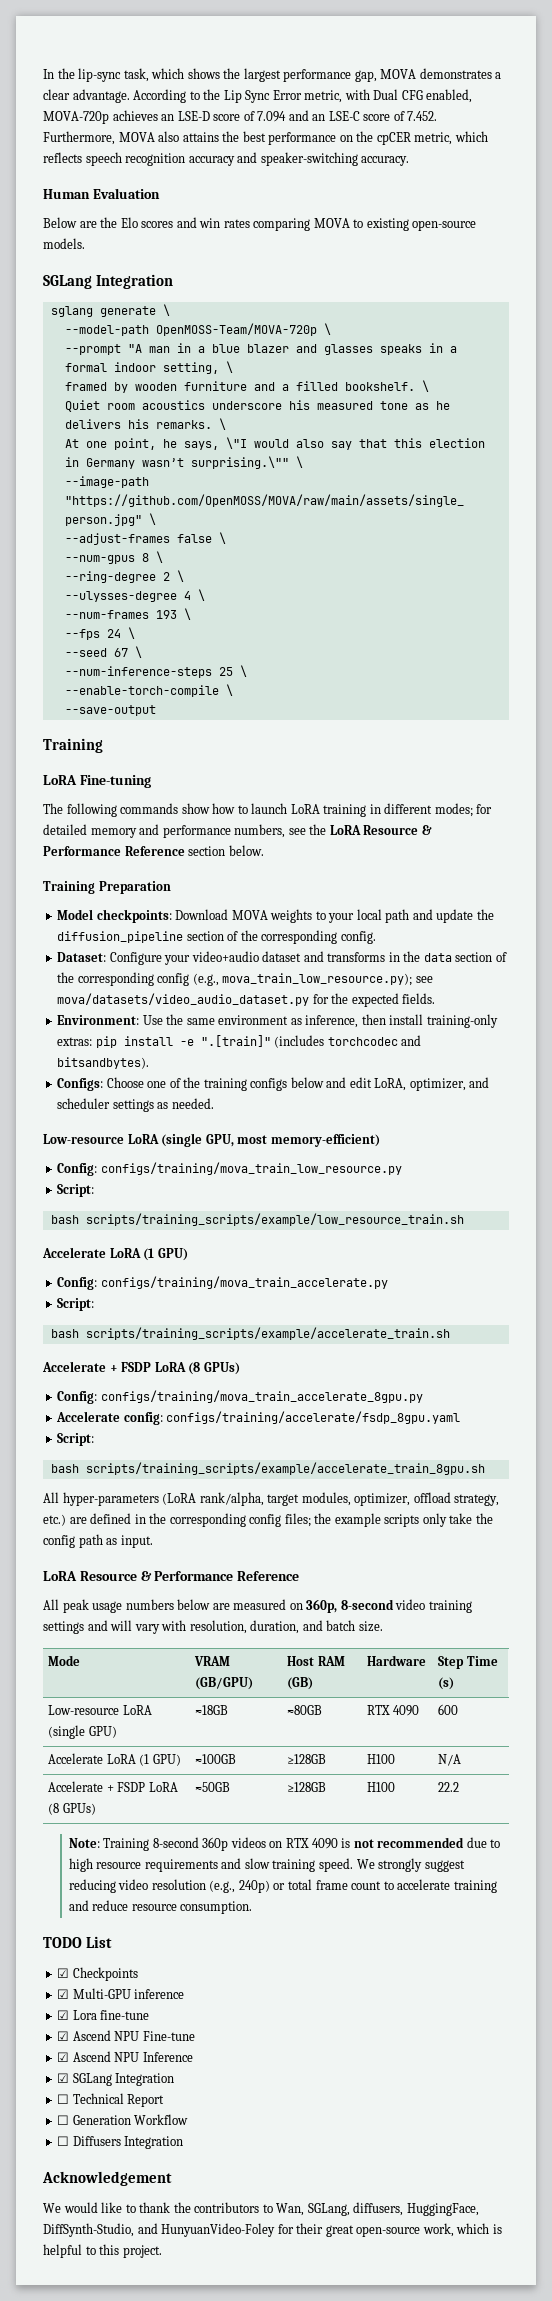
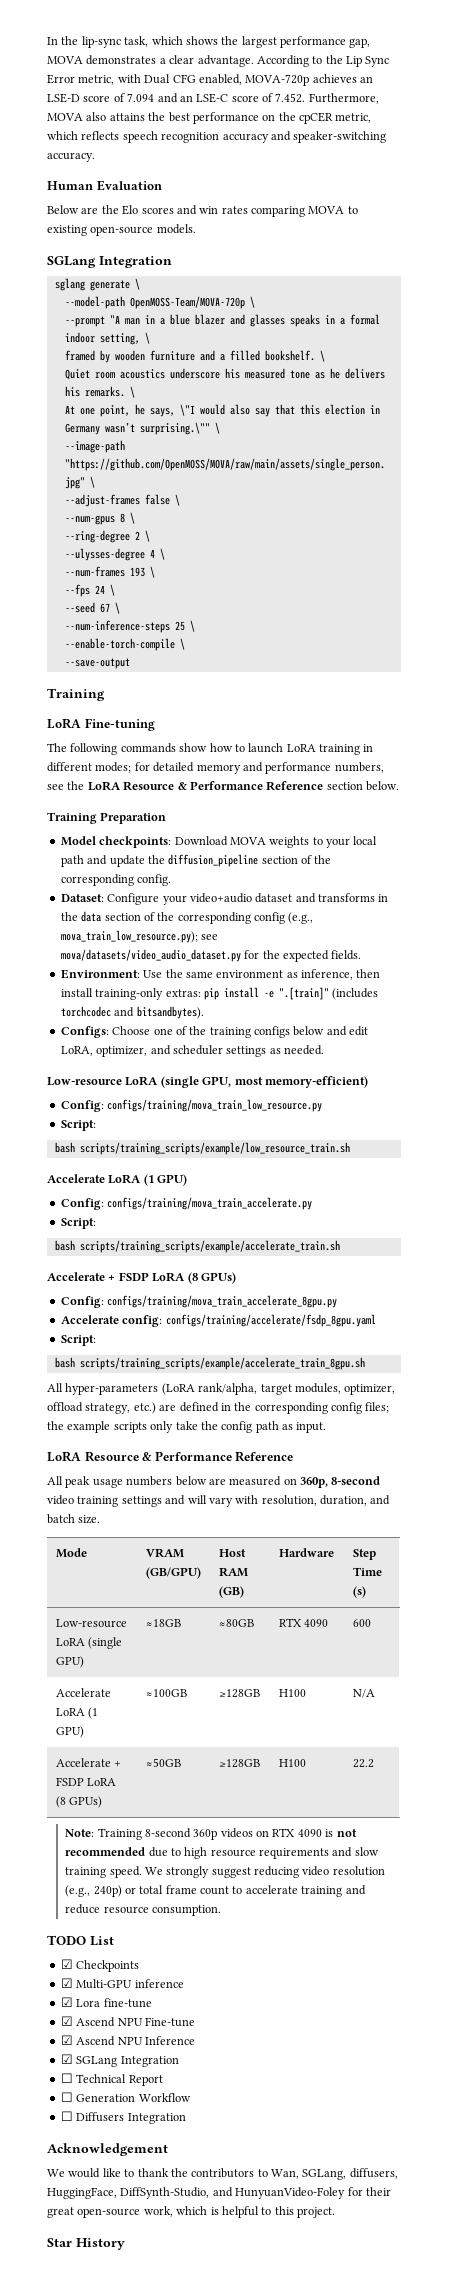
(162, 2251) none -> [47,2238,125,2250] // Star History

